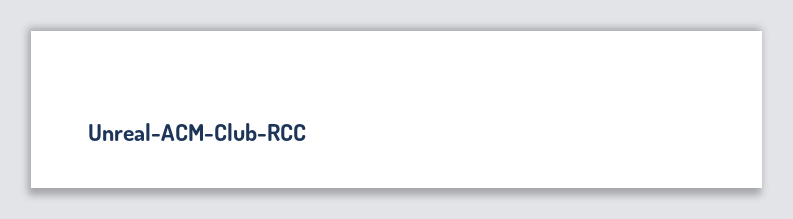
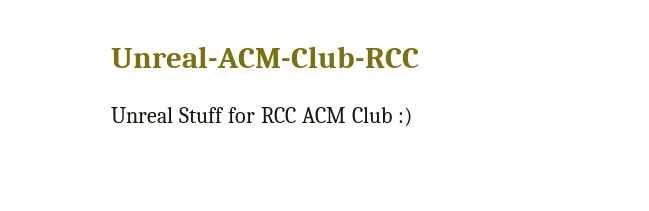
(306, 132) none -> [111,107,412,127] // Unreal Stuff for RCC ACM Club :)

